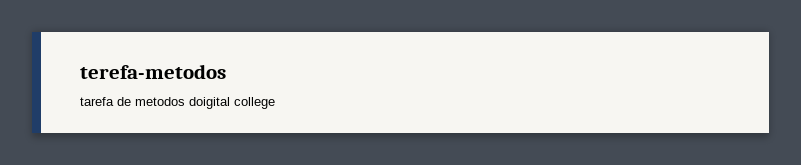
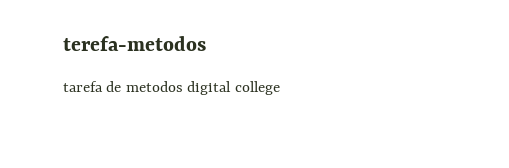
[189,97,230,109] doigital -> [187,81,232,95] digital

